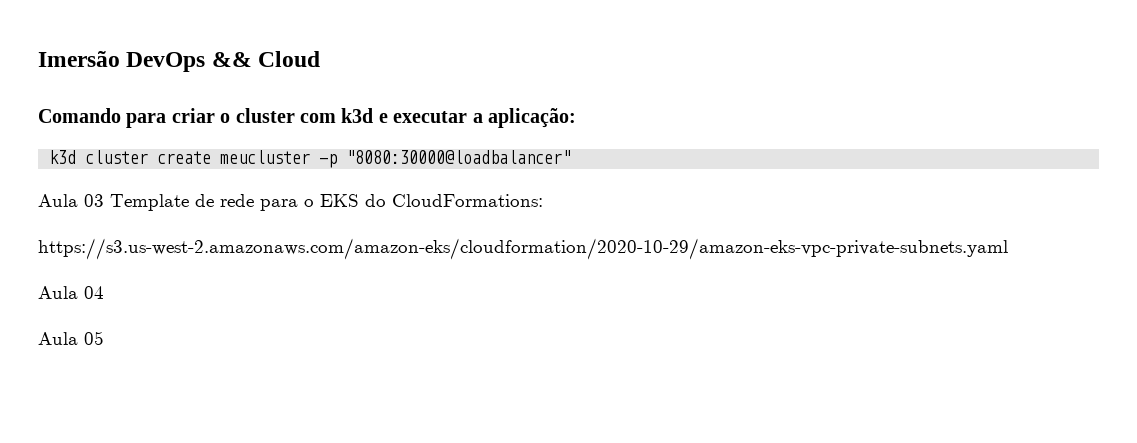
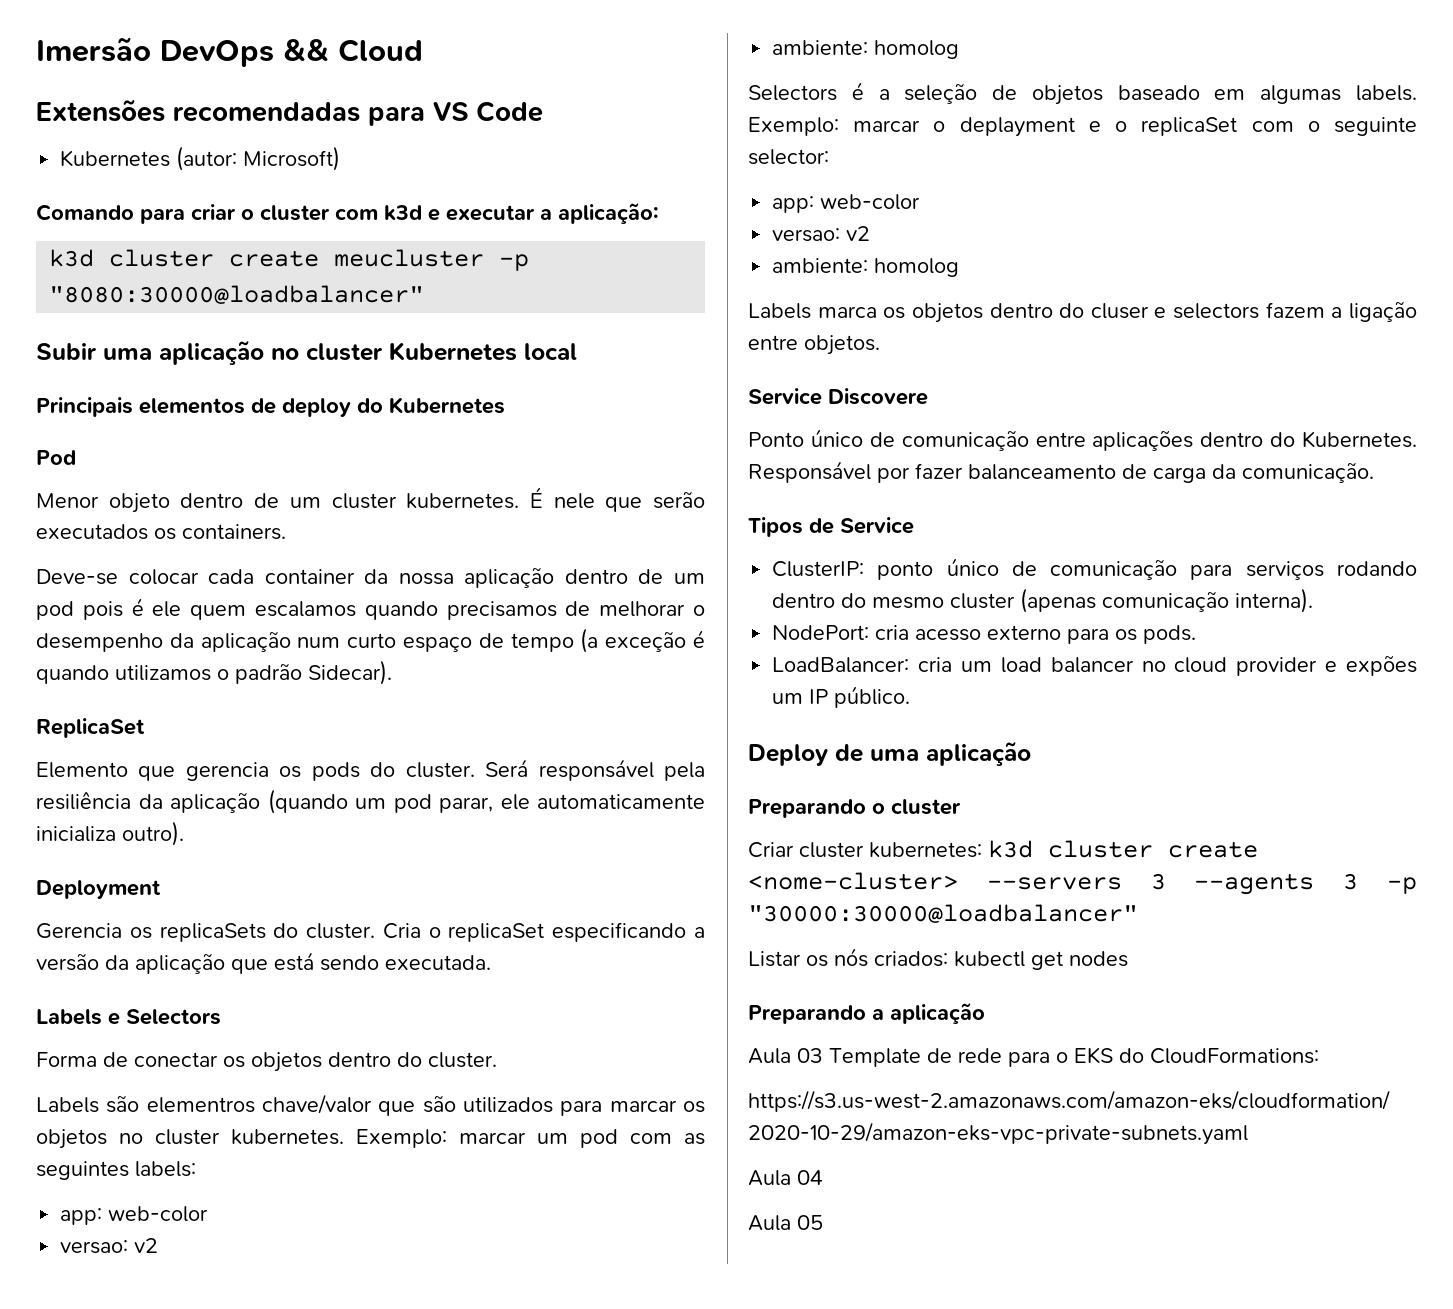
(321, 59) none -> [36,100,543,126] [60,146,341,171] // Extensões recomendadas para VS Code // Kubernetes (autor: Microsoft)
(572, 157) none -> [36,341,577,365] [36,397,505,417] [36,450,76,465] [36,487,705,513] [36,524,286,540] [36,567,705,588] [36,598,705,620] [36,628,705,653] [36,660,392,685] [36,718,145,738] [36,759,706,781] [36,789,705,814] [36,821,184,846] [36,880,161,899] [36,922,705,942] [36,952,491,974] [36,1009,221,1025] [36,1052,497,1072] [36,1094,706,1116] [36,1129,705,1149] [36,1161,196,1180] [60,1206,209,1225] [60,1238,159,1254] [772,40,960,59] [748,82,1417,105] [748,117,1417,137] [748,149,829,165] [772,194,921,213] [772,226,871,242] [772,258,960,277] [748,301,1417,323] [748,335,880,355] [748,388,928,405] [748,429,1417,451] [748,461,1374,483] [748,517,914,537] [772,558,1417,580] [772,588,1314,613] [772,625,1197,644] [772,655,1417,676] [772,686,911,708] [748,742,1031,766] [748,799,961,818] [748,840,1258,858] [748,872,1417,895] [748,904,1138,923] [748,948,1128,970] [748,1003,985,1024] // Subir uma aplicação no cluster Kubernetes local // Principais elementos de deploy do Kubernetes // Pod // Menor objeto dentro de um cluster kubernetes. É nele que serão executados os containers. // Deve-se colocar cada container da nossa aplicação dentro de um pod pois é ele quem escalamos quando precisamos de melhorar o desempenho da aplicação num curto espaço de tempo (a exceção é quando utilizamos o padrão Sidecar). // ReplicaSet // Elemento que gerencia os pods do cluster. Será responsável pela resiliência da aplicação (quando um pod parar, ele automaticamente inicializa outro). // Deployment // Gerencia os replicaSets do cluster. Cria o replicaSet especificando a versão da aplicação que está sendo executada. // Labels e Selectors // Forma de conectar os objetos dentro do cluster. // Labels são elementros chave/valor que são utilizados para marcar os objetos no cluster kubernetes. Exemplo: marcar um pod com as seguintes labels: // app: web-color // versao: v2 // ambiente: homolog // Selectors é a seleção de objetos baseado em algumas labels. Exemplo: marcar o deplayment e o replicaSet com o seguinte selector: // app: web-color // versao: v2 // ambiente: homolog // Labels marca os objetos dentro do cluser e selectors fazem a ligação entre objetos. // Service Discovere // Ponto único de comunicação entre aplicações dentro do Kubernetes. Responsável por fazer balanceamento de carga da comunicação. // Tipos de Service // ClusterIP: ponto único de comunicação para serviços rodando dentro do mesmo cluster (apenas comunicação interna). // NodePort: cria acesso externo para os pods. // LoadBalancer: cria um load balancer no cloud provider e expões um IP público. // Deploy de uma aplicação // Preparando o cluster // Criar cluster kubernetes: k3d cluster create <nome-cluster> --servers 3 --agents 3 -p "30000:30000@loadbalancer" // Listar os nós criados: kubectl get nodes // Preparando a aplicação

